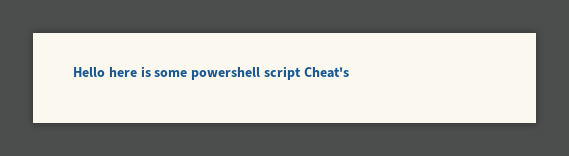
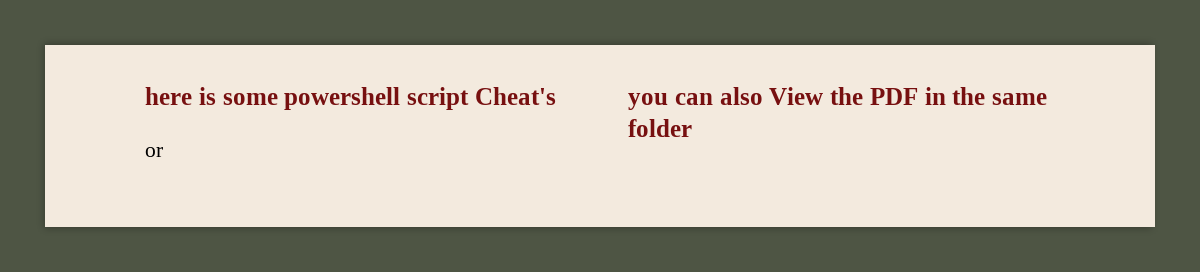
[73,67,105,77] Hello -> (145, 96) none
(349, 72) none -> [145,147,163,157] [628,87,1047,110] [628,119,692,137] // or // you can also View the PDF in the same folder

